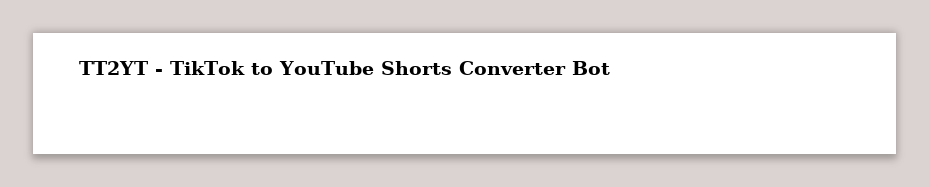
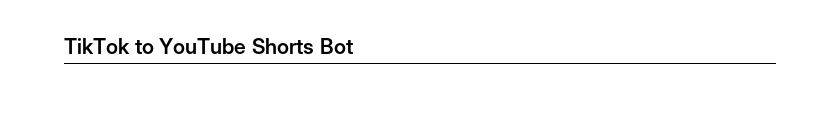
[79,61,163,75] TT2YT - -> (64, 46) none
[458,61,566,75] Converter -> (315, 46) none

